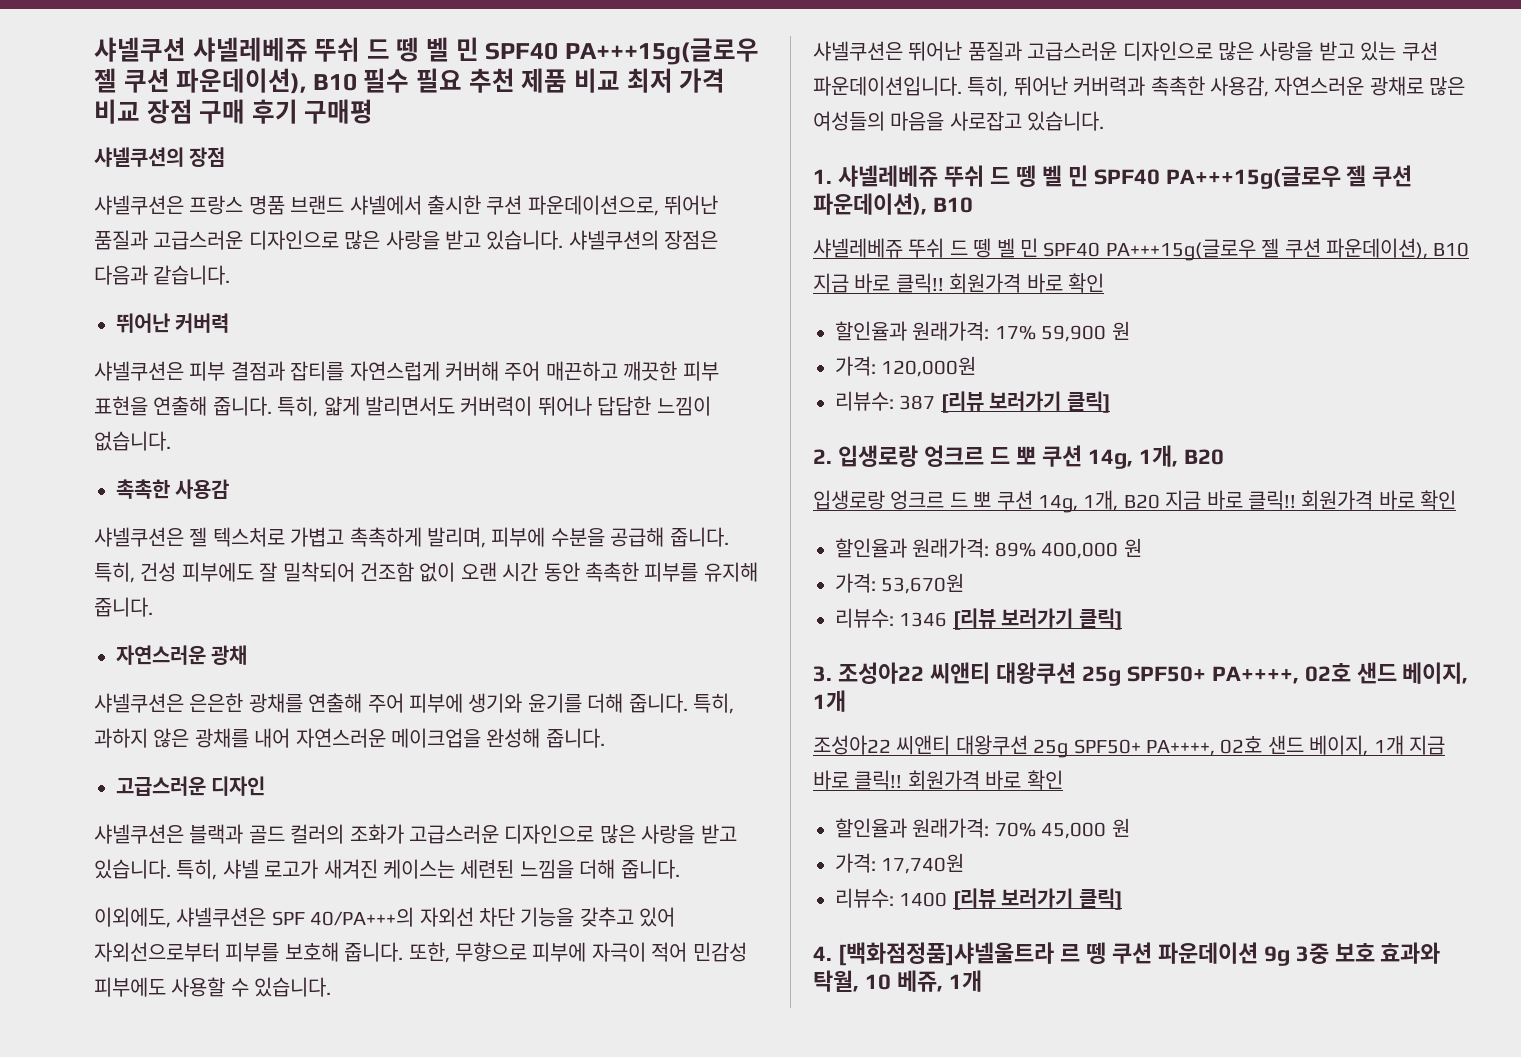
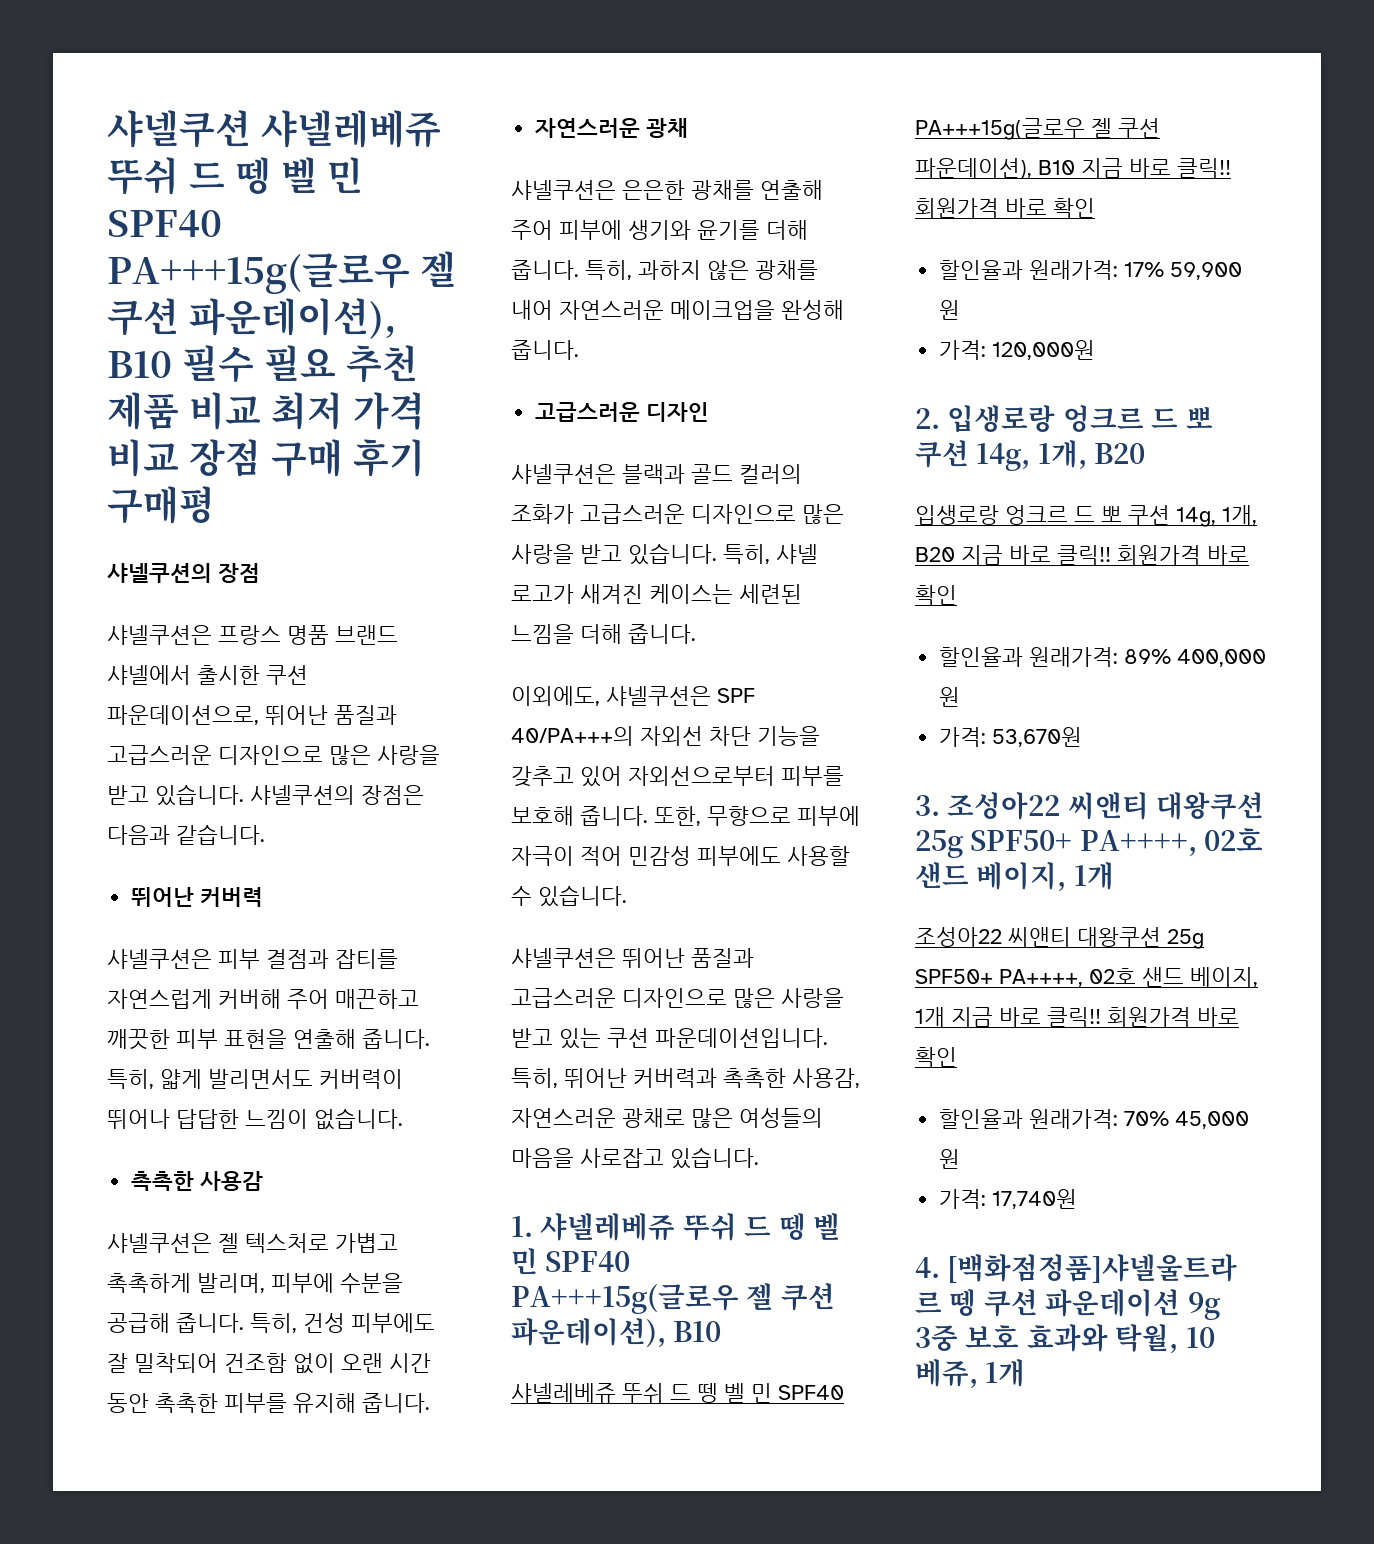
[835,391,1110,413] // 리뷰수: 387 [리뷰 보러가기 클릭] -> (1096, 350) none
[835,608,1122,630] // 리뷰수: 1346 [리뷰 보러가기 클릭] -> (1083, 737) none
[835,888,1122,910] // 리뷰수: 1400 [리뷰 보러가기 클릭] -> (1078, 1199) none

